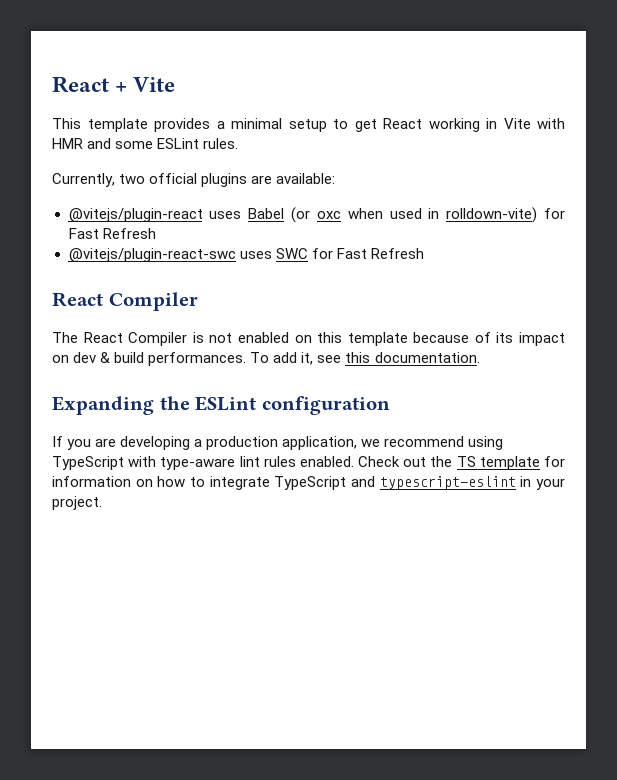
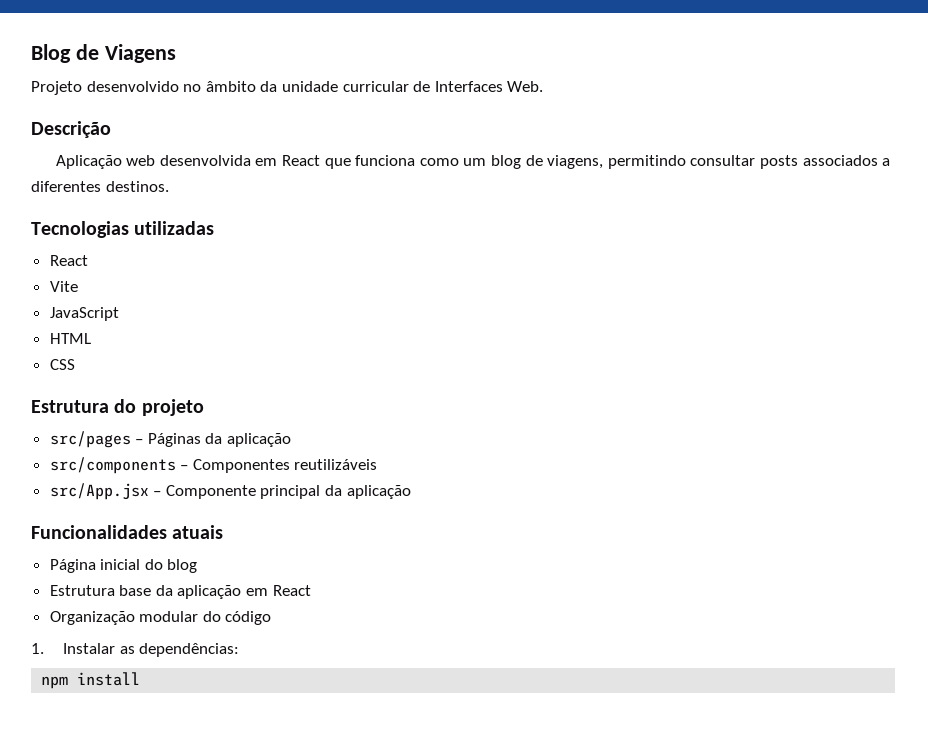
[52,76,176,93] [52,118,565,132] [52,138,239,149] [52,173,336,187] [68,207,565,223] [68,228,156,239] [68,248,424,262] [52,292,198,311] [52,332,565,346] [52,352,480,366] [52,396,390,415] [52,436,504,450] [52,456,565,470] [52,476,565,490] [52,496,102,510] React + Vite // This template provides a minimal setup to get React working in Vite with HMR and some ESLint rules. // Currently, two official plugins are available: // @vitejs/plugin-react uses Babel (or oxc when used in rolldown-vite) for Fast Refresh // @vitejs/plugin-react-swc uses SWC for Fast Refresh // React Compiler // The React Compiler is not enabled on this template because of its impact on dev & build performances. To add it, see this documentation. // Expanding the ESLint configuration // If you are developing a production application, we recommend using TypeScript with type-aware lint rules enabled. Check out the TS template for information on how to integrate TypeScript and typescript-eslint in your project. -> [31,44,176,63] [31,81,544,95] [31,121,111,138] [55,155,891,169] [31,181,169,192] [31,221,215,238] [49,255,88,266] [49,281,78,292] [49,307,119,321] [49,333,91,344] [49,359,75,370] [31,399,204,416] [49,431,292,448] [49,457,378,474] [49,483,411,500] [31,525,224,539] [49,559,198,573] [49,585,311,599] [49,611,272,625] [31,643,240,657] [41,672,141,689] Blog de Viagens // Projeto desenvolvido no âmbito da unidade curricular de Interfaces Web. // Descrição // Aplicação web desenvolvida em React que funciona como um blog de viagens, permitindo consultar posts associados a diferentes destinos. // Tecnologias utilizadas // React // Vite // JavaScript // HTML // CSS // Estrutura do projeto // src/pages – Páginas da aplicação // src/components – Componentes reutilizáveis // src/App.jsx – Componente principal da aplicação // Funcionalidades atuais // Página inicial do blog // Estrutura base da aplicação em React // Organização modular do código // 1. Instalar as dependências: // npm install

